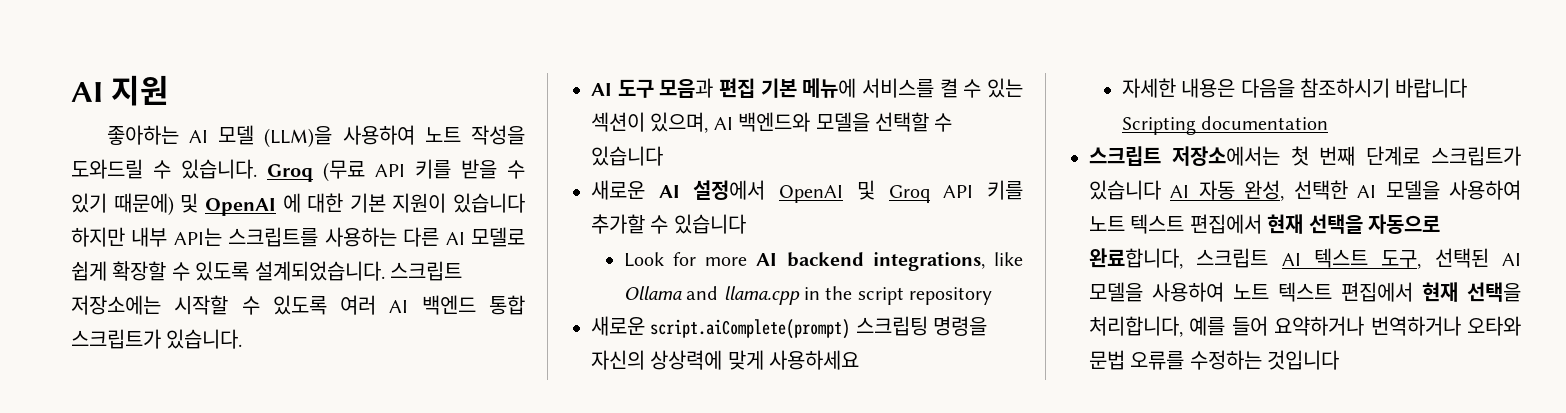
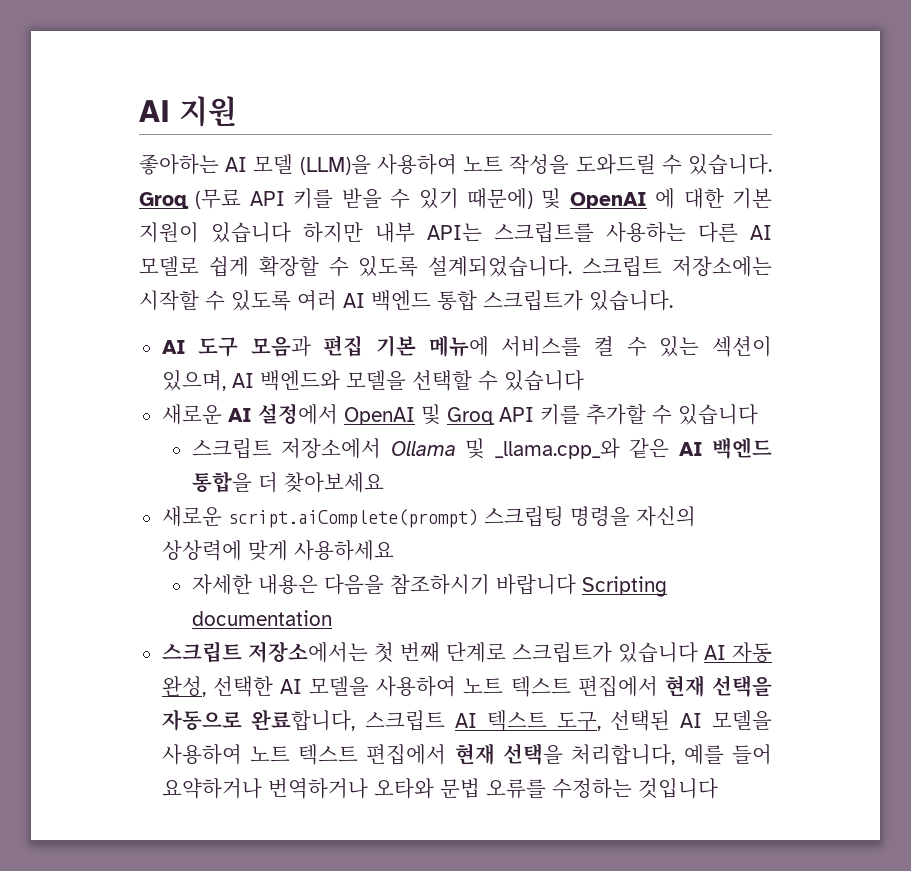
[623,252,1023,271] [623,286,993,305] Look for more AI backend integrations, like Ollama and llama.cpp in the script repository -> [191,437,772,459] [191,471,384,493] 스크립트 저장소에서 Ollama 및 _llama.cpp_와 같은 AI 백엔드 통합을 더 찾아보세요

